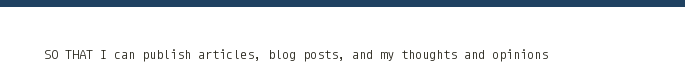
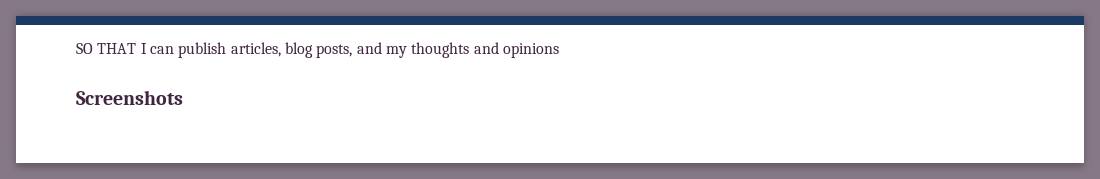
(548, 55) none -> [76,90,183,105] // Screenshots

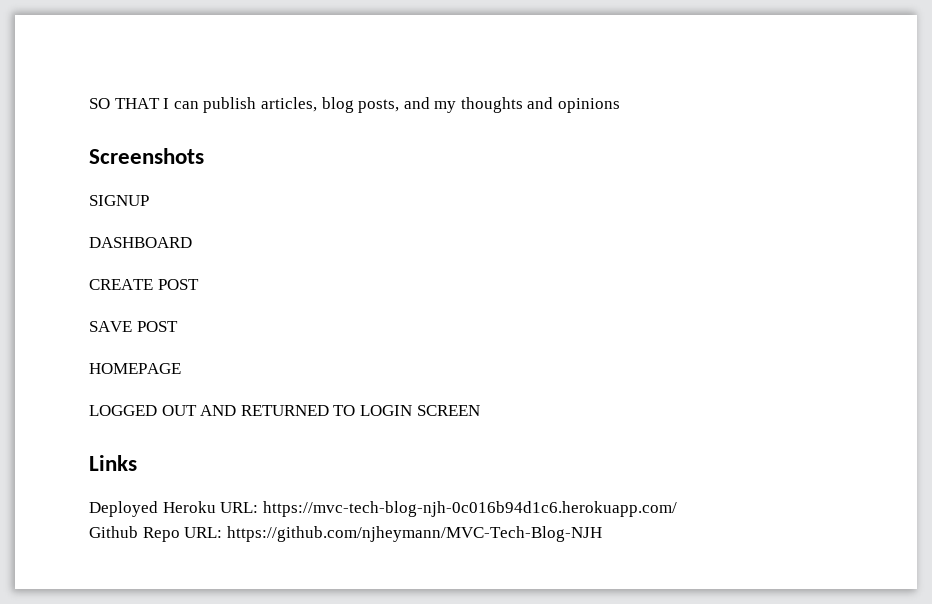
(183, 97) none -> [89,195,149,206] [89,237,192,248] [89,279,199,290] [89,321,178,332] [89,363,181,374] [89,405,480,416] [89,455,137,471] [89,501,677,517] [89,526,602,542] // SIGNUP // DASHBOARD // CREATE POST // SAVE POST // HOMEPAGE // LOGGED OUT AND RETURNED TO LOGIN SCREEN // Links // Deployed Heroku URL: https://mvc-tech-blog-njh-0c016b94d1c6.herokuapp.com/ // Github Repo URL: https://github.com/njheymann/MVC-Tech-Blog-NJH

